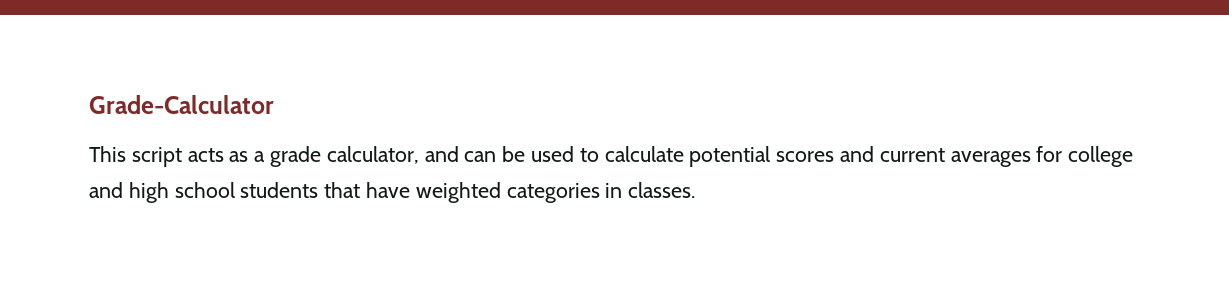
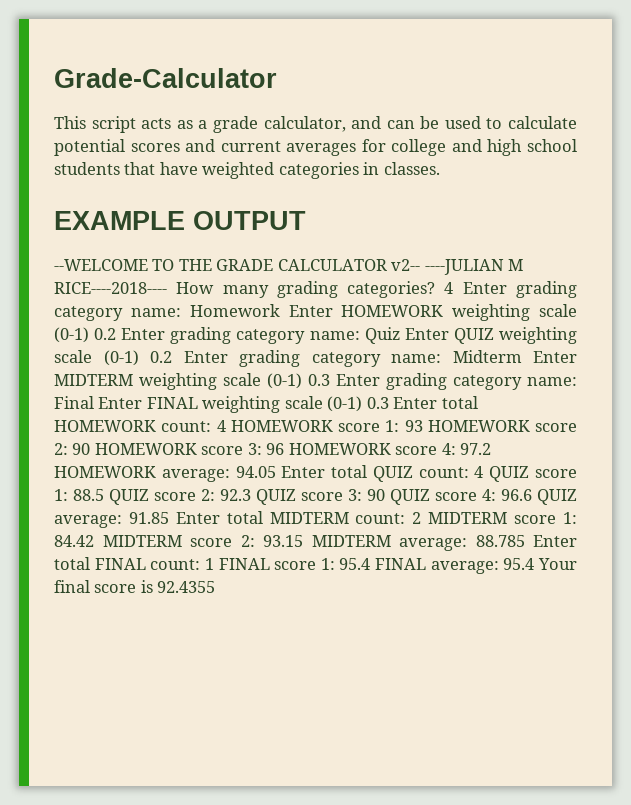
(696, 190) none -> [54,211,306,230] [54,259,524,275] [54,281,577,298] [54,304,577,321] [54,327,577,344] [54,350,577,367] [54,373,577,390] [54,396,478,413] [54,420,577,432] [54,443,492,455] [54,465,577,482] [54,489,577,505] [54,511,578,528] [54,535,577,551] [54,557,577,574] [54,580,216,593] // EXAMPLE OUTPUT // --WELCOME TO THE GRADE CALCULATOR v2-- ----JULIAN M RICE----2018---- How many grading categories? 4 Enter grading category name: Homework Enter HOMEWORK weighting scale (0-1) 0.2 Enter grading category name: Quiz Enter QUIZ weighting scale (0-1) 0.2 Enter grading category name: Midterm Enter MIDTERM weighting scale (0-1) 0.3 Enter grading category name: Final Enter FINAL weighting scale (0-1) 0.3 Enter total HOMEWORK count: 4 HOMEWORK score 1: 93 HOMEWORK score 2: 90 HOMEWORK score 3: 96 HOMEWORK score 4: 97.2 HOMEWORK average: 94.05 Enter total QUIZ count: 4 QUIZ score 1: 88.5 QUIZ score 2: 92.3 QUIZ score 3: 90 QUIZ score 4: 96.6 QUIZ average: 91.85 Enter total MIDTERM count: 2 MIDTERM score 1: 84.42 MIDTERM score 2: 93.15 MIDTERM average: 88.785 Enter total FINAL count: 1 FINAL score 1: 95.4 FINAL average: 95.4 Your final score is 92.4355

